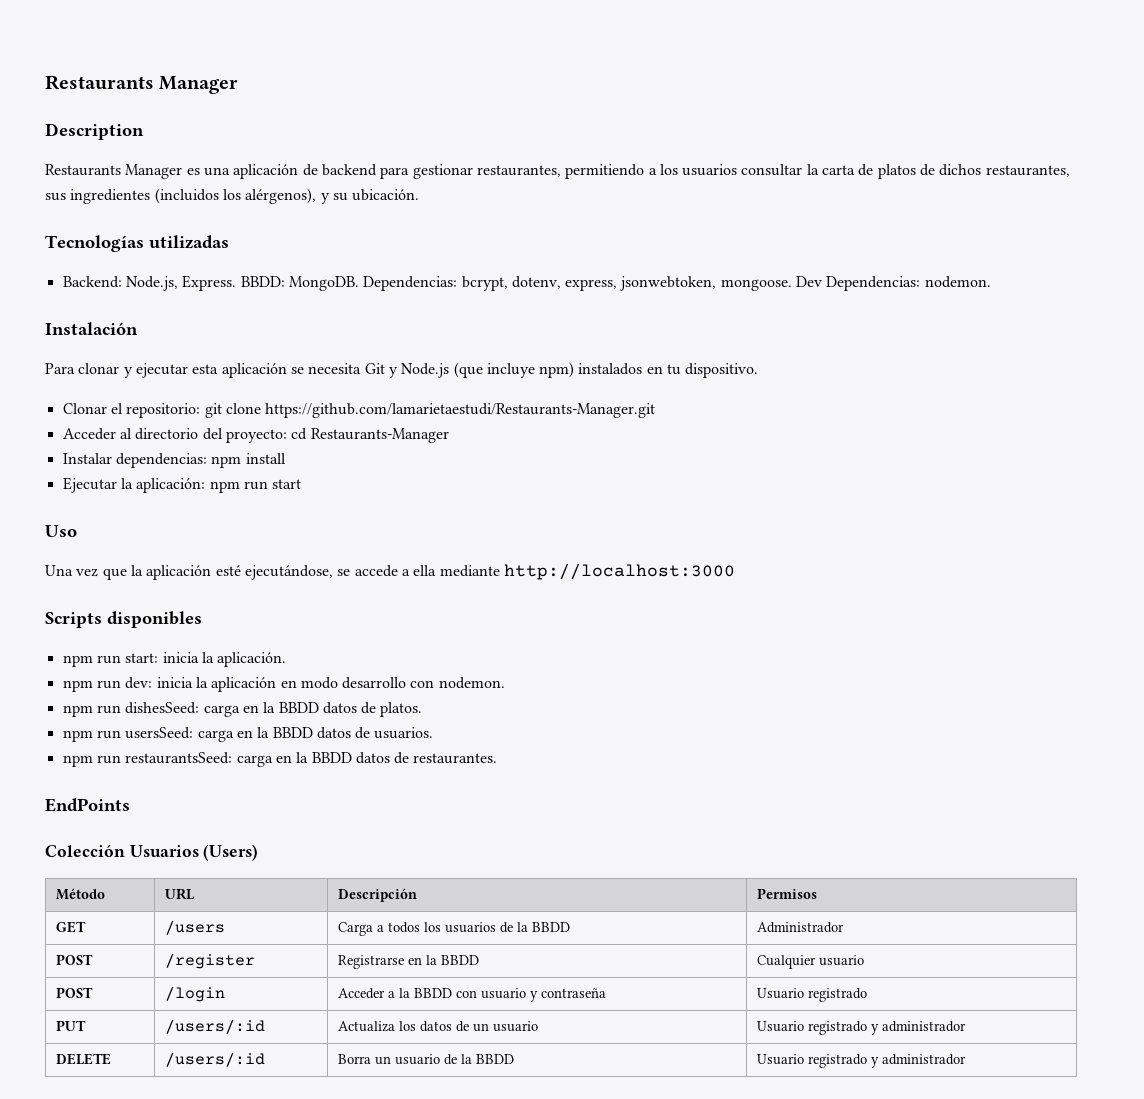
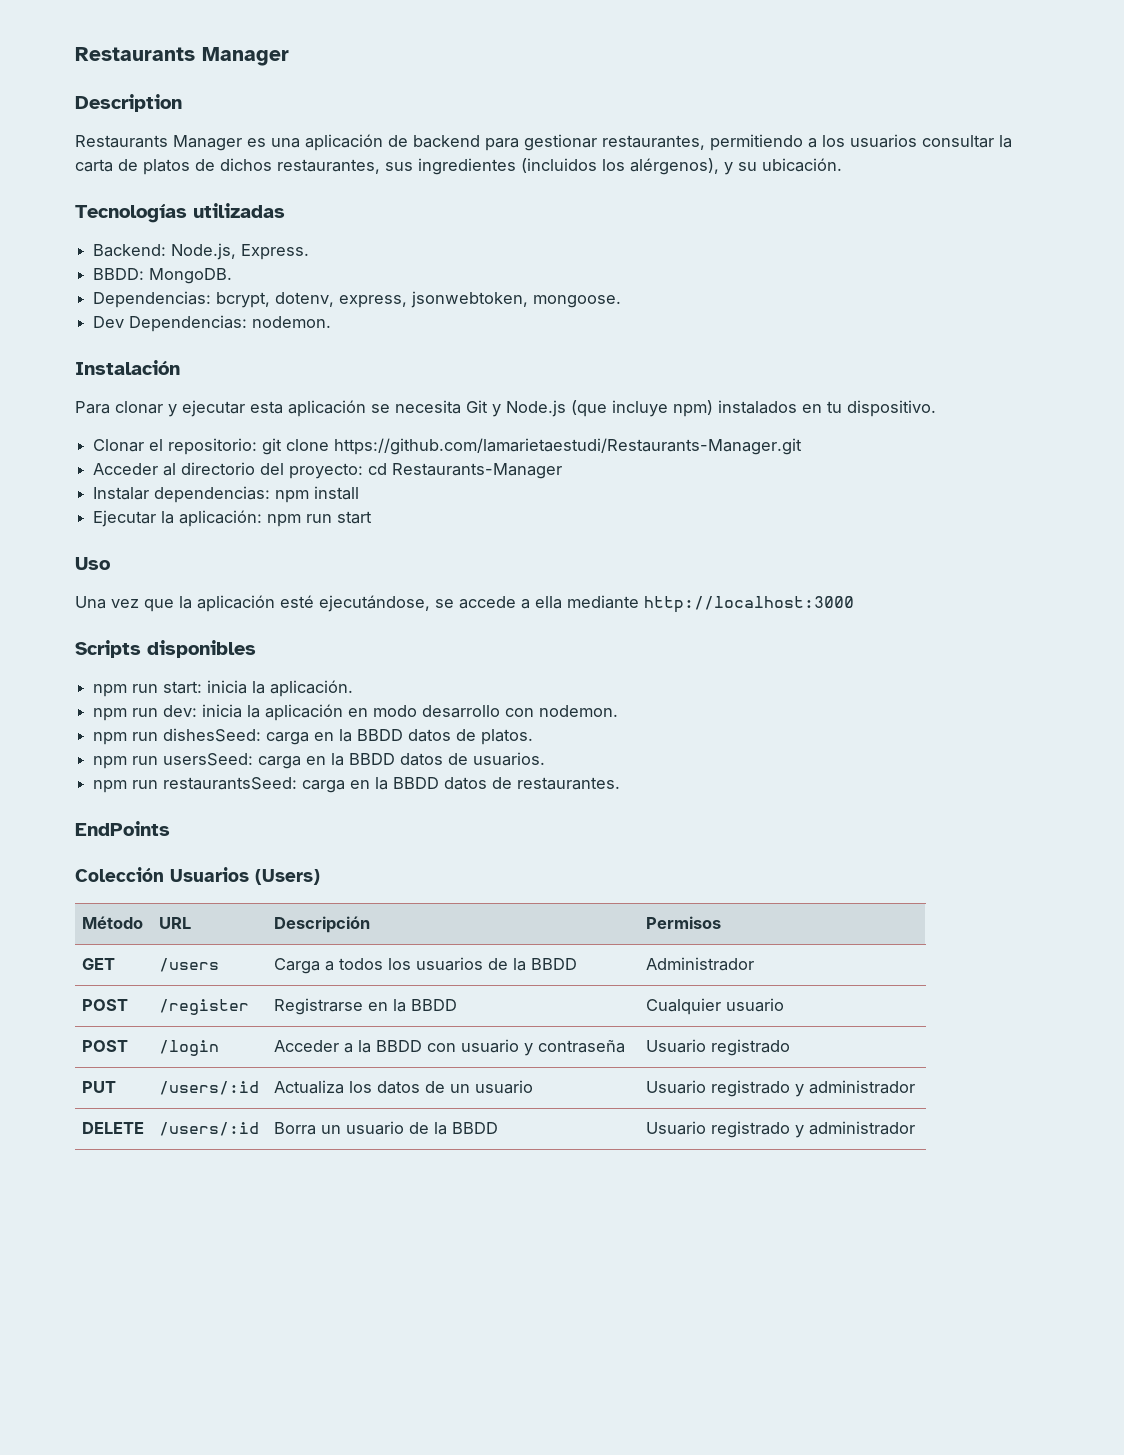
(237, 283) none -> (310, 252) //
(359, 283) none -> (233, 276) //
(792, 285) none -> (622, 301) //

